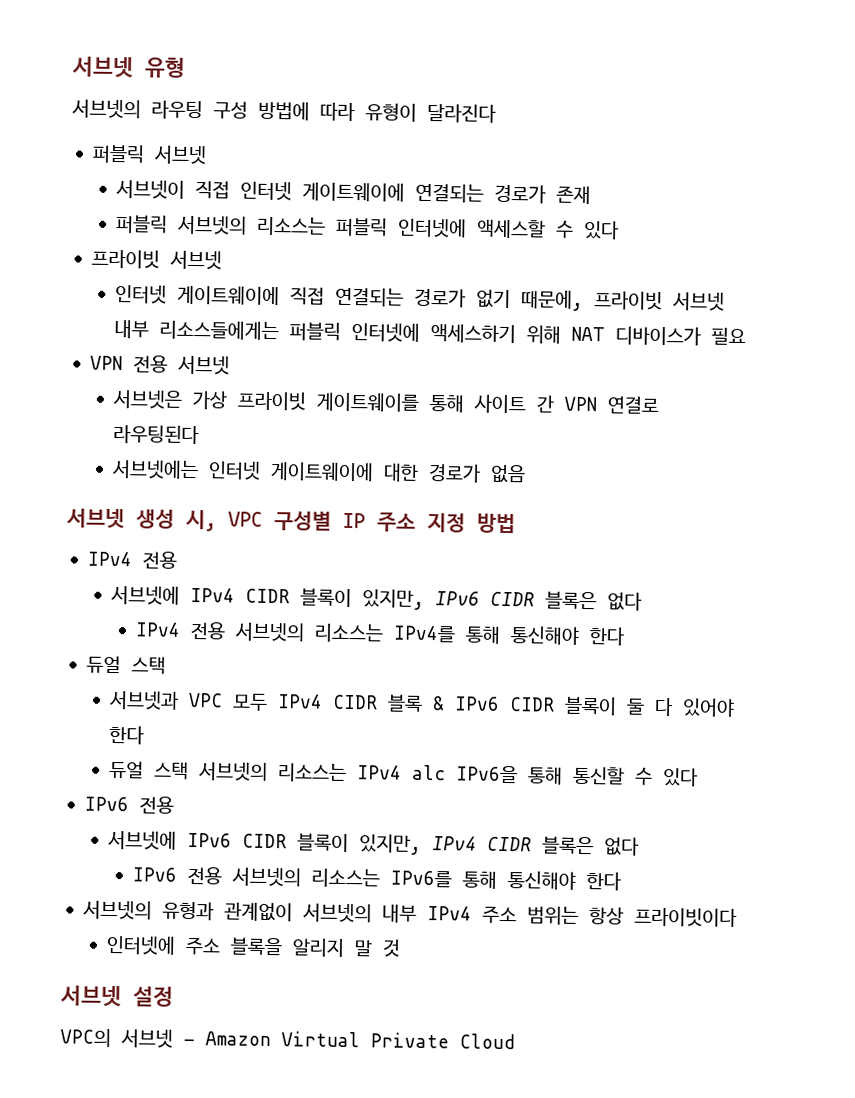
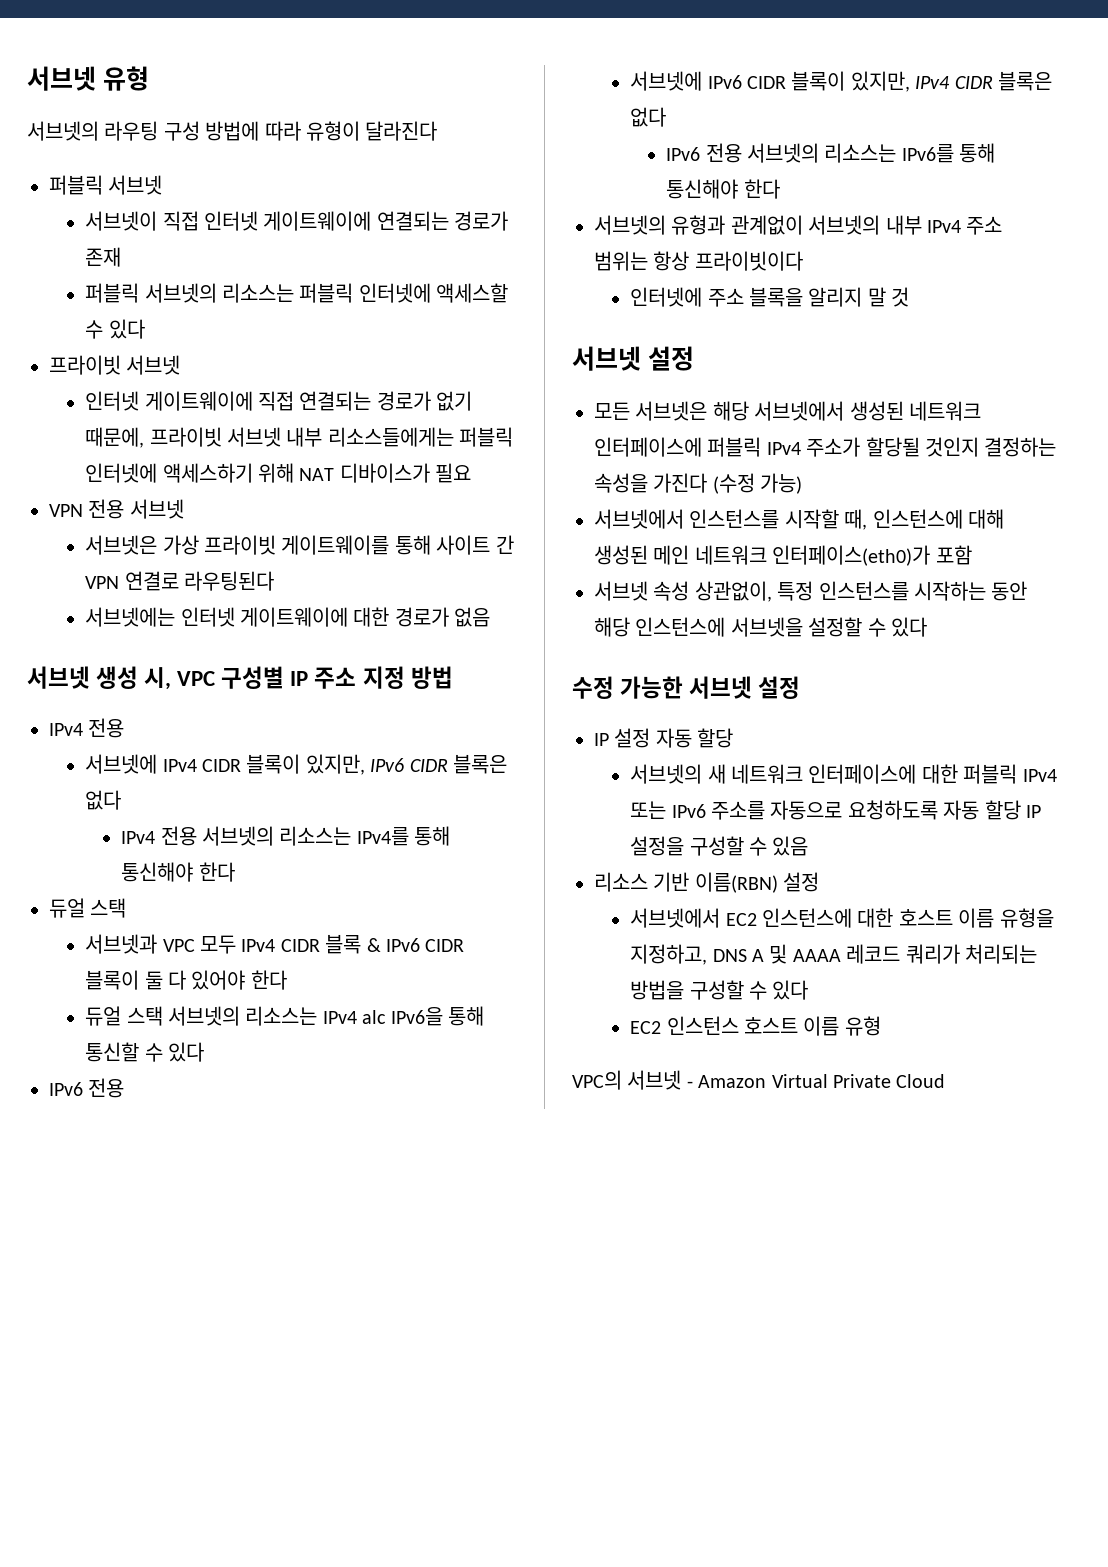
(174, 996) none -> [594,401,981,421] [594,437,1057,457] [594,473,803,494] [594,509,1004,530] [594,545,972,566] [594,581,1028,602] [594,617,927,637] [572,676,801,699] [594,728,734,748] [630,764,1057,784] [630,800,1041,820] [630,836,809,856] [594,872,820,893] [630,908,1054,928] [630,944,1037,965] [630,980,809,1000] [630,1016,881,1036] // 모든 서브넷은 해당 서브넷에서 생성된 네트워크 인터페이스에 퍼블릭 IPv4 주소가 할당될 것인지 결정하는 속성을 가진다 (수정 가능) // 서브넷에서 인스턴스를 시작할 때, 인스턴스에 대해 생성된 메인 네트워크 인터페이스(eth0)가 포함 // 서브넷 속성 상관없이, 특정 인스턴스를 시작하는 동안 해당 인스턴스에 서브넷을 설정할 수 있다 // 수정 가능한 서브넷 설정 // IP 설정 자동 할당 // 서브넷의 새 네트워크 인터페이스에 대한 퍼블릭 IPv4 또는 IPv6 주소를 자동으로 요청하도록 자동 할당 IP 설정을 구성할 수 있음 // 리소스 기반 이름(RBN) 설정 // 서브넷에서 EC2 인스턴스에 대한 호스트 이름 유형을 지정하고, DNS A 및 AAAA 레코드 쿼리가 처리되는 방법을 구성할 수 있다 // EC2 인스턴스 호스트 이름 유형

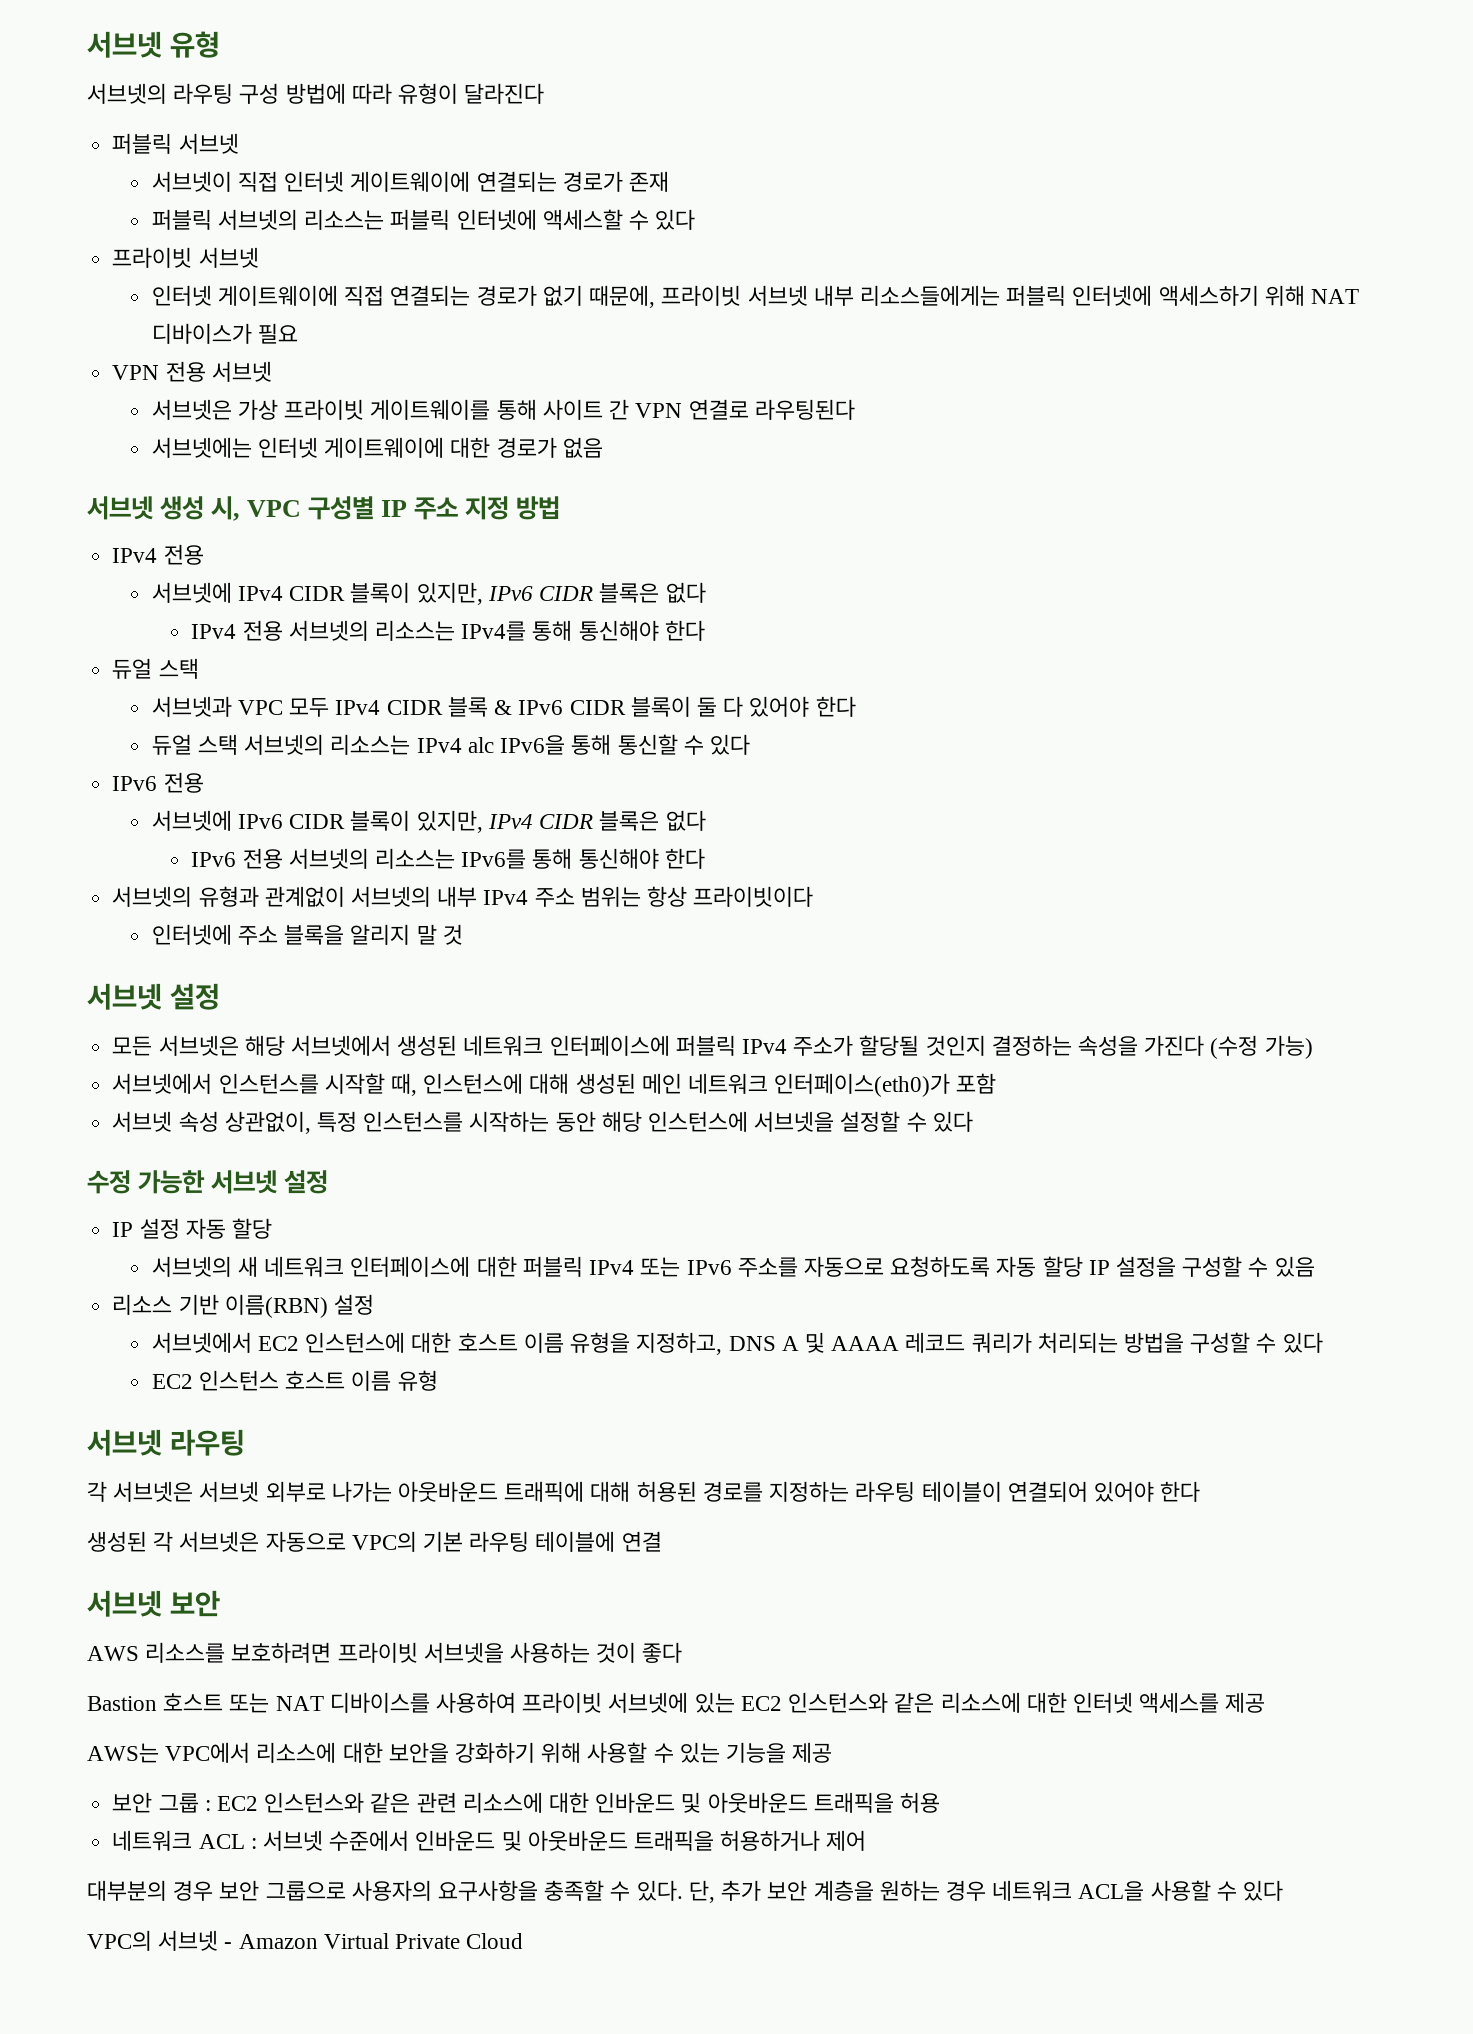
(881, 1026) none -> [87,1429,245,1456] [87,1481,1201,1502] [87,1531,662,1552] [87,1590,220,1617] [87,1642,683,1663] [87,1692,1266,1713] [87,1742,833,1763] [112,1792,941,1813] [112,1830,867,1851] [87,1880,1283,1903] // 서브넷 라우팅 // 각 서브넷은 서브넷 외부로 나가는 아웃바운드 트래픽에 대해 허용된 경로를 지정하는 라우팅 테이블이 연결되어 있어야 한다 // 생성된 각 서브넷은 자동으로 VPC의 기본 라우팅 테이블에 연결 // 서브넷 보안 // AWS 리소스를 보호하려면 프라이빗 서브넷을 사용하는 것이 좋다 // Bastion 호스트 또는 NAT 디바이스를 사용하여 프라이빗 서브넷에 있는 EC2 인스턴스와 같은 리소스에 대한 인터넷 액세스를 제공 // AWS는 VPC에서 리소스에 대한 보안을 강화하기 위해 사용할 수 있는 기능을 제공 // 보안 그룹 : EC2 인스턴스와 같은 관련 리소스에 대한 인바운드 및 아웃바운드 트래픽을 허용 // 네트워크 ACL : 서브넷 수준에서 인바운드 및 아웃바운드 트래픽을 허용하거나 제어 // 대부분의 경우 보안 그룹으로 사용자의 요구사항을 충족할 수 있다. 단, 추가 보안 계층을 원하는 경우 네트워크 ACL을 사용할 수 있다

